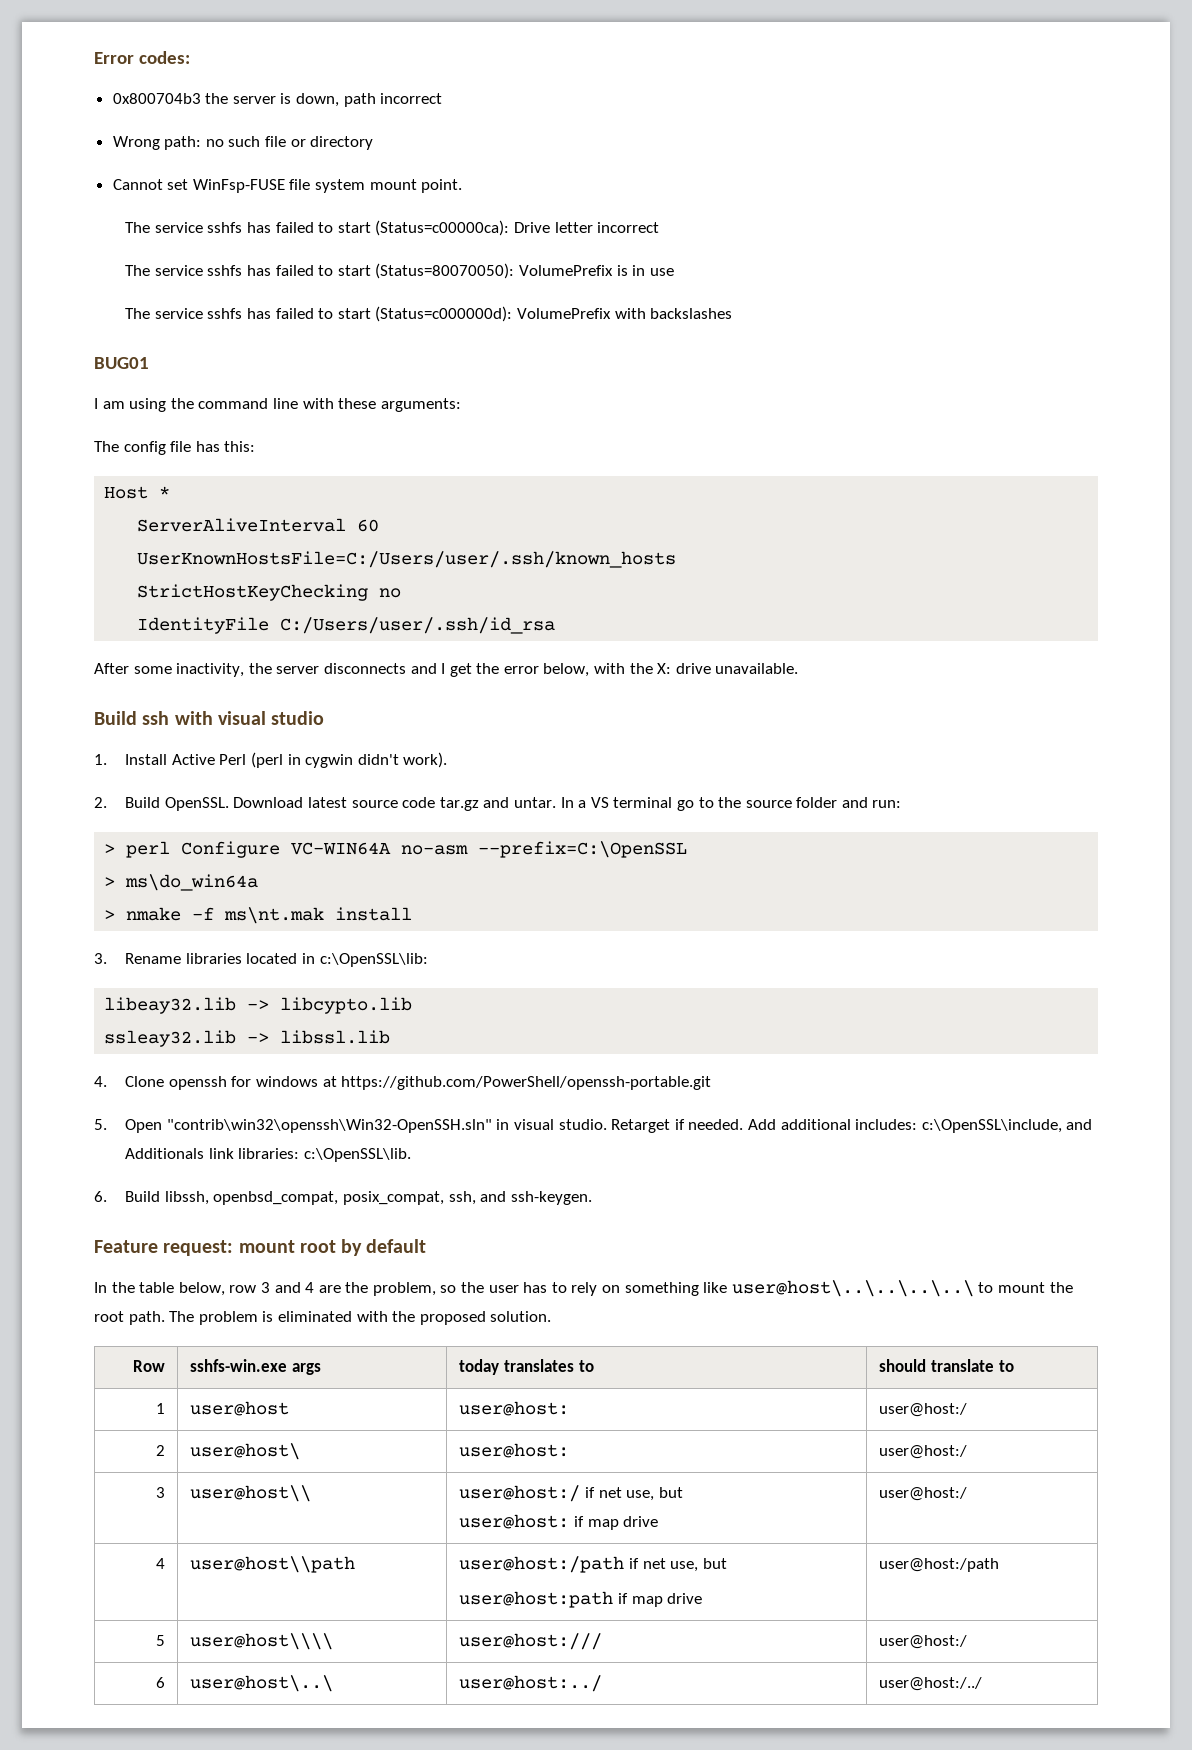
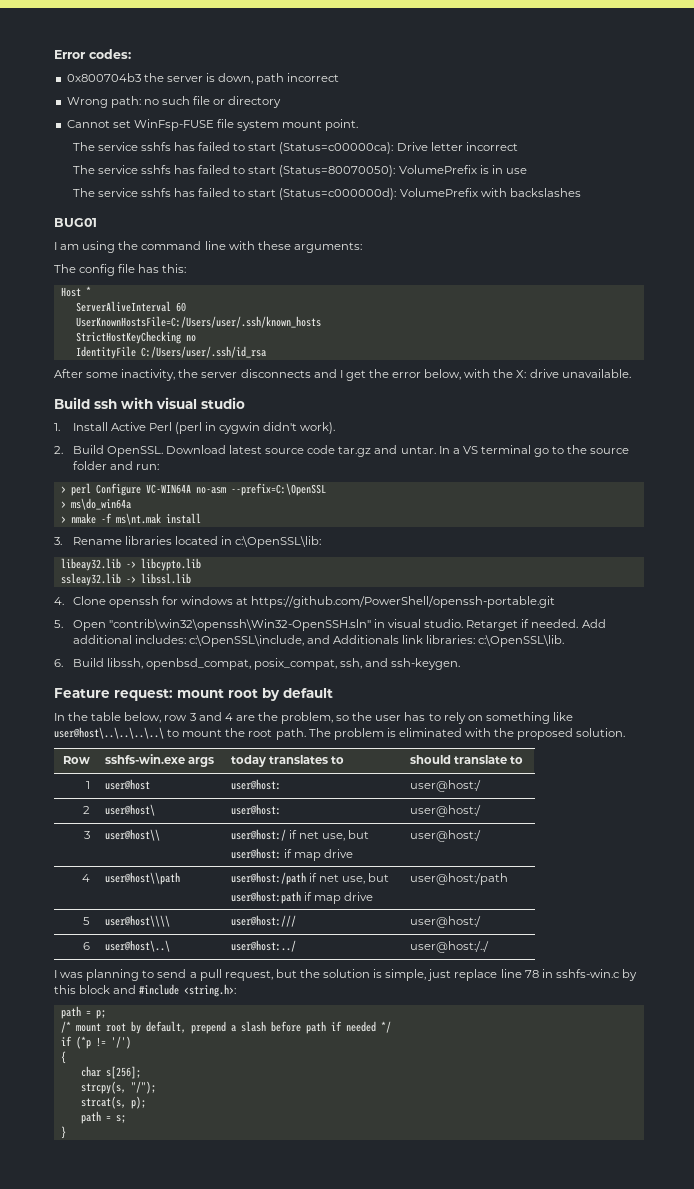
(983, 1684) none -> [54,969,637,981] [54,984,237,997] [60,1006,106,1019] [60,1021,391,1034] [60,1036,131,1049] [60,1051,66,1064] [80,1066,141,1079] [80,1081,156,1094] [80,1096,146,1109] [80,1111,126,1124] [60,1126,66,1139] // I was planning to send a pull request, but the solution is simple, just replace line 78 in sshfs-win.c by this block and #include <string.h>: // path = p; // /* mount root by default, prepend a slash before path if needed */ // if (*p != '/') // { // char s[256]; // strcpy(s, "/"); // strcat(s, p); // path = s; // }

